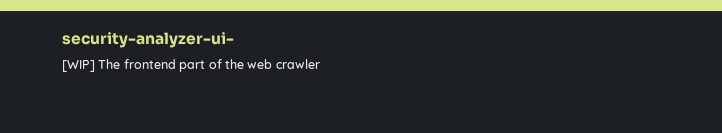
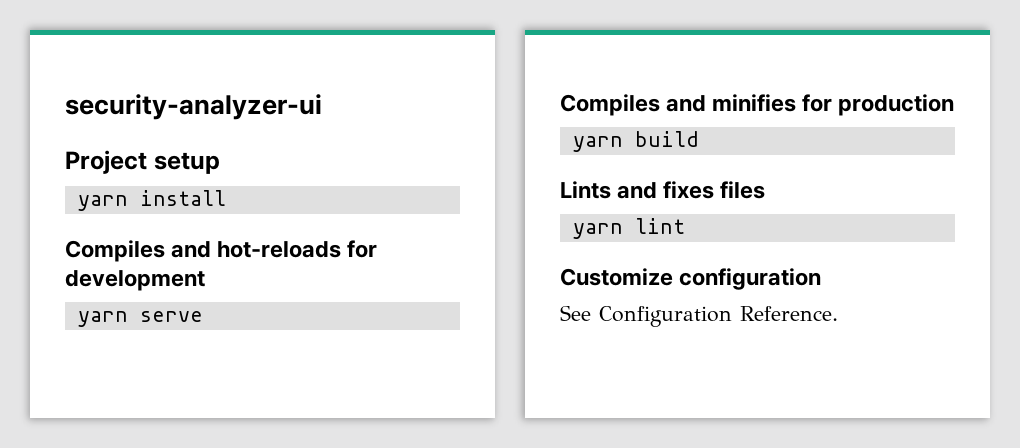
[62,32,234,48] [62,59,320,72] security-analyzer-ui- // [WIP] The frontend part of the web crawler -> [65,94,322,120] [65,150,220,174] [77,190,226,211] [65,240,378,262] [65,270,205,291] [77,311,203,327] [560,94,955,116] [572,131,699,152] [560,181,766,199] [572,218,685,239] [560,268,822,290] [560,305,838,327] security-analyzer-ui // Project setup // yarn install // Compiles and hot-reloads for development // yarn serve // Compiles and minifies for production // yarn build // Lints and fixes files // yarn lint // Customize configuration // See Configuration Reference.

